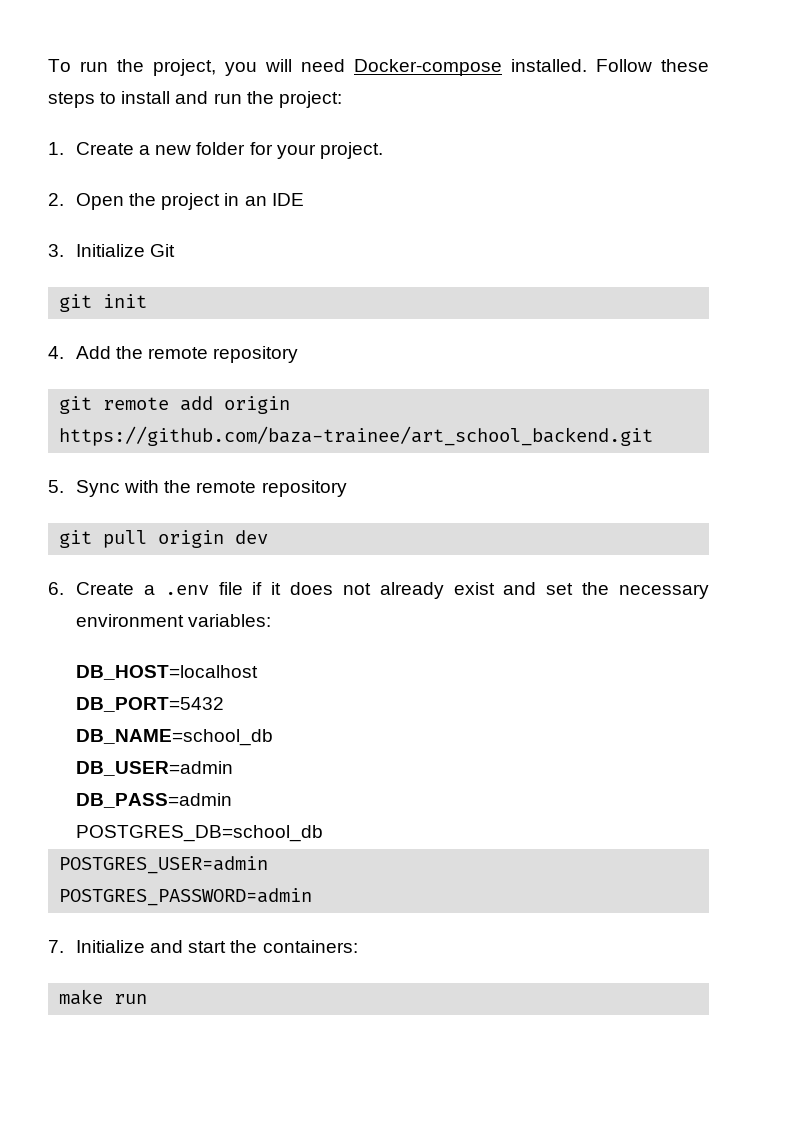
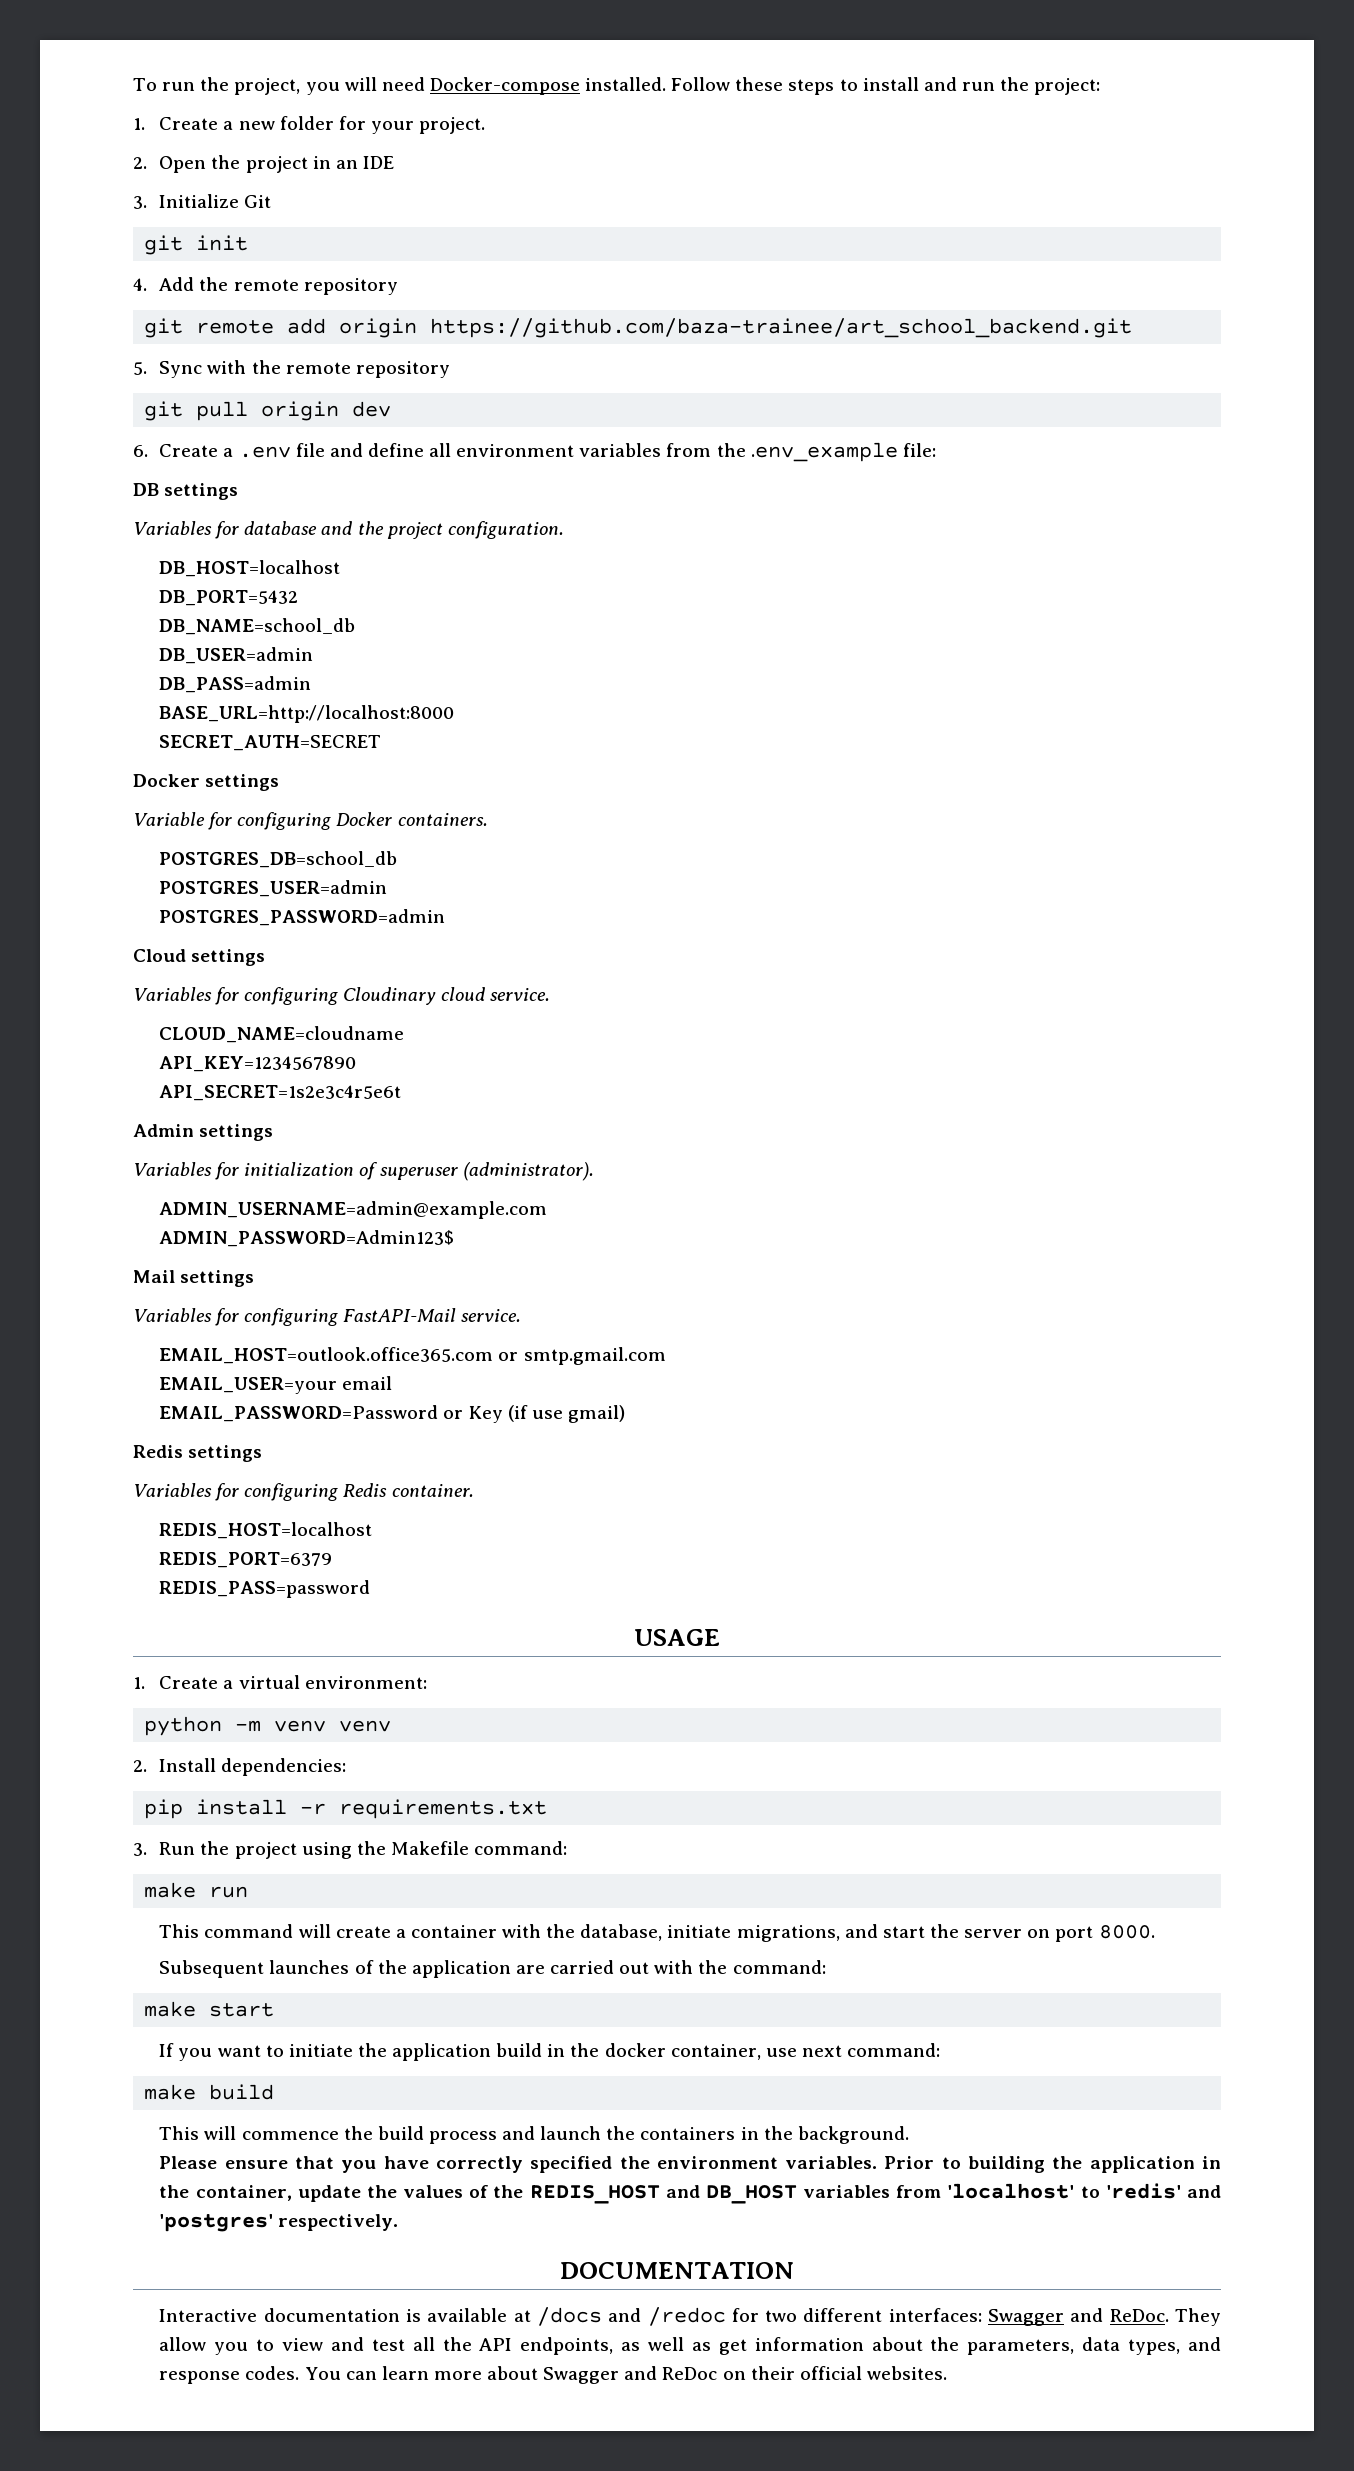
[252,582,709,599] [76,614,272,627] if it does not already exist and set the necessary environment variables: -> [329,442,936,462] [133,483,239,500] [133,521,564,539] and define all environment variables from the .env_example file: // DB settings // Variables for database and the project configuration.
[76,825,324,842] [59,856,269,874] [59,888,313,906] [48,940,358,953] [59,989,148,1005] POSTGRES_DB=school_db // POSTGRES_USER=admin // POSTGRES_PASSWORD=admin // 7. Initialize and start the containers: // make run -> [159,705,455,723] [159,735,382,751] [133,774,280,791] [133,812,488,830] [159,851,398,868] [159,880,388,897] [159,909,446,926] [133,949,266,966] [133,987,550,1005] [159,1026,405,1043] [159,1056,357,1072] [159,1085,402,1101] [133,1124,274,1141] [133,1162,594,1181] [159,1201,548,1219] [159,1230,455,1247] [133,1270,255,1287] [133,1308,522,1326] [159,1347,666,1365] [159,1376,393,1394] [159,1405,625,1423] [133,1445,263,1462] [133,1483,475,1501] [159,1522,373,1539] [159,1552,333,1568] [159,1580,371,1598] [634,1629,720,1646] [133,1675,427,1689] [144,1716,392,1736] [133,1758,347,1776] [144,1799,548,1819] [133,1841,568,1859] [144,1882,249,1898] [159,1924,1155,1942] [159,1960,826,1978] [144,2001,275,2017] [159,2043,941,2061] [144,2084,275,2100] [159,2126,909,2144] [159,2156,1221,2173] [159,2183,1221,2204] [159,2214,399,2232] [559,2262,795,2279] [159,2307,1221,2326] [159,2337,1221,2355] [159,2366,947,2384] BASE_URL=http://localhost:8000 // SECRET_AUTH=SECRET // Docker settings // Variable for configuring Docker containers. // POSTGRES_DB=school_db // POSTGRES_USER=admin // POSTGRES_PASSWORD=admin // Cloud settings // Variables for configuring Cloudinary cloud service. // CLOUD_NAME=cloudname // API_KEY=1234567890 // API_SECRET=1s2e3c4r5e6t // Admin settings // Variables for initialization of superuser (administrator). // ADMIN_USERNAME=admin@example.com // ADMIN_PASSWORD=Admin123$ // Mail settings // Variables for configuring FastAPI-Mail service. // EMAIL_HOST=outlook.office365.com or smtp.gmail.com // EMAIL_USER=your email // EMAIL_PASSWORD=Password or Key (if use gmail) // Redis settings // Variables for configuring Redis container. // REDIS_HOST=localhost // REDIS_PORT=6379 // REDIS_PASS=password // USAGE // 1. Create a virtual environment: // python -m venv venv // 2. Install dependencies: // pip install -r requirements.txt // 3. Run the project using the Makefile command: // make run // This command will create a container with the database, initiate migrations, and start the server on port 8000. // Subsequent launches of the application are carried out with the command: // make start // If you want to initiate the application build in the docker container, use next command: // make build // This will commence the build process and launch the containers in the background. // Please ensure that you have correctly specified the environment variables. Prior to building the application in the container, update the values of the REDIS_HOST and DB_HOST variables from 'localhost' to 'redis' and 'postgres' respectively. // DOCUMENTATION // Interactive documentation is available at /docs and /redoc for two different interfaces: Swagger and ReDoc. They allow you to view and test all the API endpoints, as well as get information about the parameters, data types, and response codes. You can learn more about Swagger and ReDoc on their official websites.

